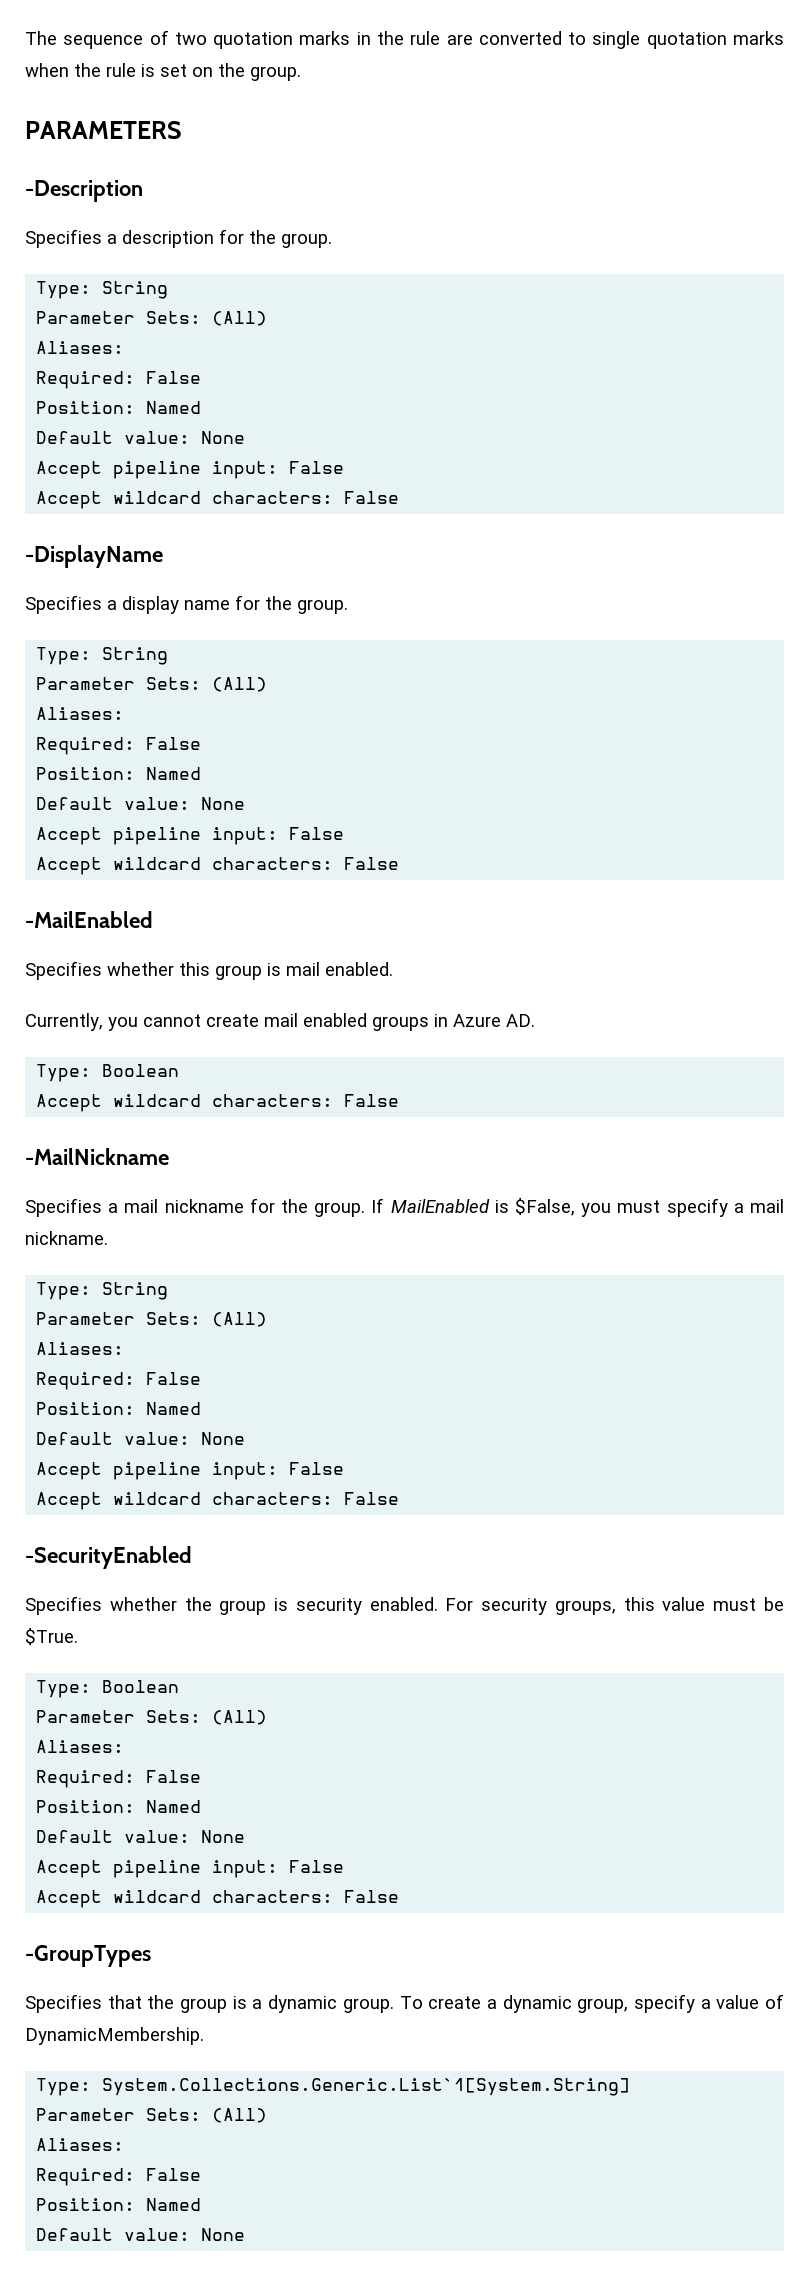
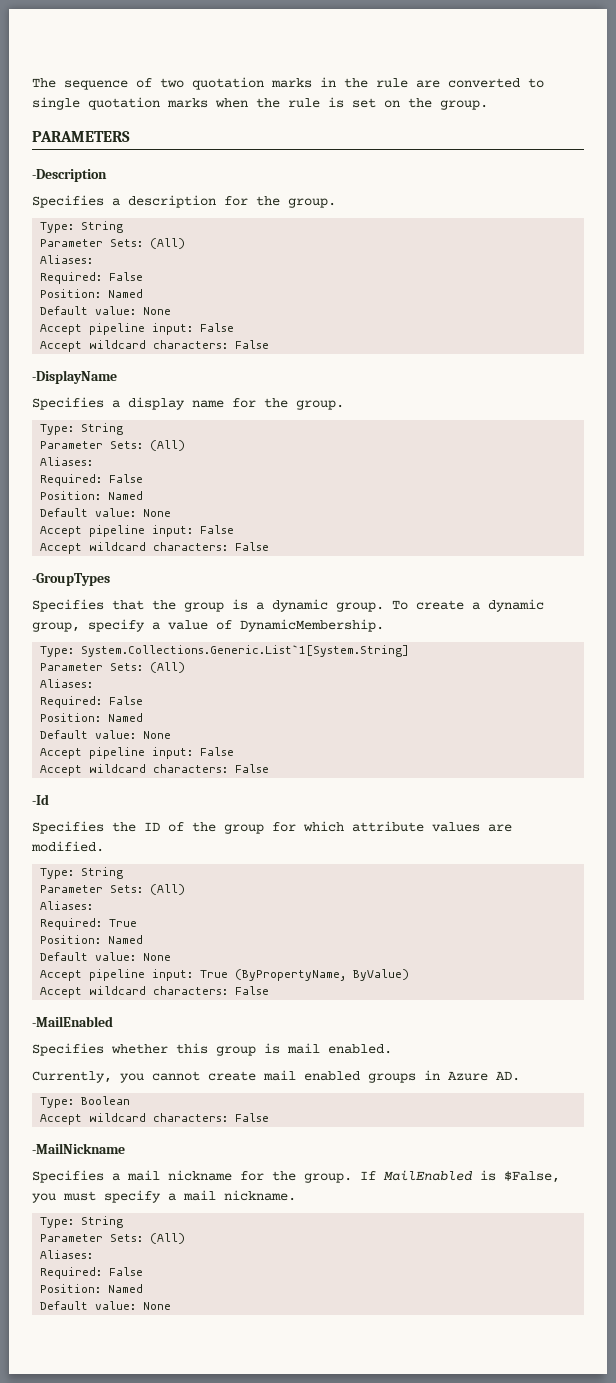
(400, 863) none -> [32,573,110,586] [32,599,544,612] [32,619,384,632] [40,645,410,657] [40,662,186,673] [40,679,94,688] [40,696,144,708] [40,713,144,722] [40,730,172,739] [40,747,235,759] [40,764,270,776] [32,794,49,805] [32,821,512,834] [31,841,104,852] [40,867,124,879] [40,884,186,895] [40,901,94,910] [40,918,138,930] [40,935,144,944] [40,952,172,961] [40,969,410,981] [40,986,270,998] // -GroupTypes // Specifies that the group is a dynamic group. To create a dynamic group, specify a value of DynamicMembership. // Type: System.Collections.Generic.List`1[System.String] // Parameter Sets: (All) // Aliases: // Required: False // Position: Named // Default value: None // Accept pipeline input: False // Accept wildcard characters: False // -Id // Specifies the ID of the group for which attribute values are modified. // Type: String // Parameter Sets: (All) // Aliases: // Required: True // Position: Named // Default value: None // Accept pipeline input: True (ByPropertyName, ByValue) // Accept wildcard characters: False
[36,1462,345,1480] [36,1492,400,1510] [25,1546,192,1569] [25,1596,784,1615] [25,1628,78,1645] [36,1680,180,1698] [36,1710,268,1725] [36,1740,125,1753] [36,1770,202,1788] [36,1800,202,1813] [36,1830,246,1843] [36,1860,345,1878] [36,1890,400,1908] [25,1945,151,1967] [25,1994,784,2013] [25,2027,204,2045] [36,2078,631,2096] [36,2108,268,2123] [36,2138,125,2151] [36,2168,202,2186] [36,2198,202,2211] [36,2228,246,2241] // Accept pipeline input: False // Accept wildcard characters: False // -SecurityEnabled // Specifies whether the group is security enabled. For security groups, this value must be $True. // Type: Boolean // Parameter Sets: (All) // Aliases: // Required: False // Position: Named // Default value: None // Accept pipeline input: False // Accept wildcard characters: False // -GroupTypes // Specifies that the group is a dynamic group. To create a dynamic group, specify a value of DynamicMembership. // Type: System.Collections.Generic.List`1[System.String] // Parameter Sets: (All) // Aliases: // Required: False // Position: Named // Default value: None -> (172, 1306) none

